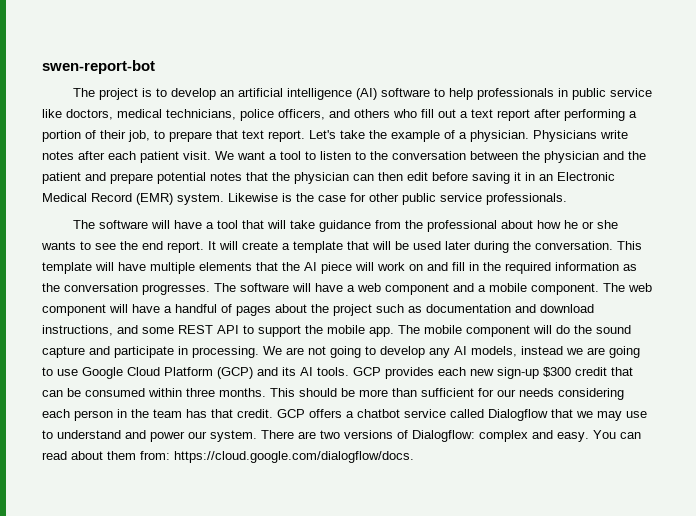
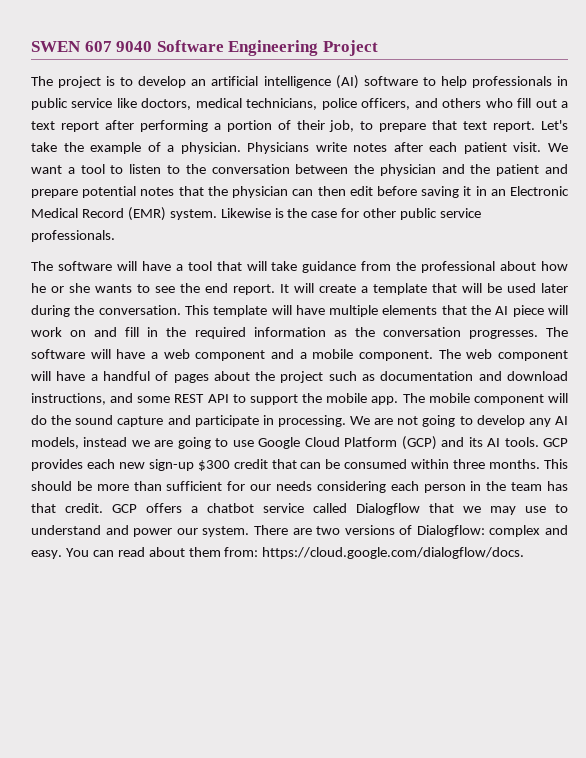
[42,60,155,74] swen-report-bot -> [31,40,378,56] SWEN 607 9040 Software Engineering Project

